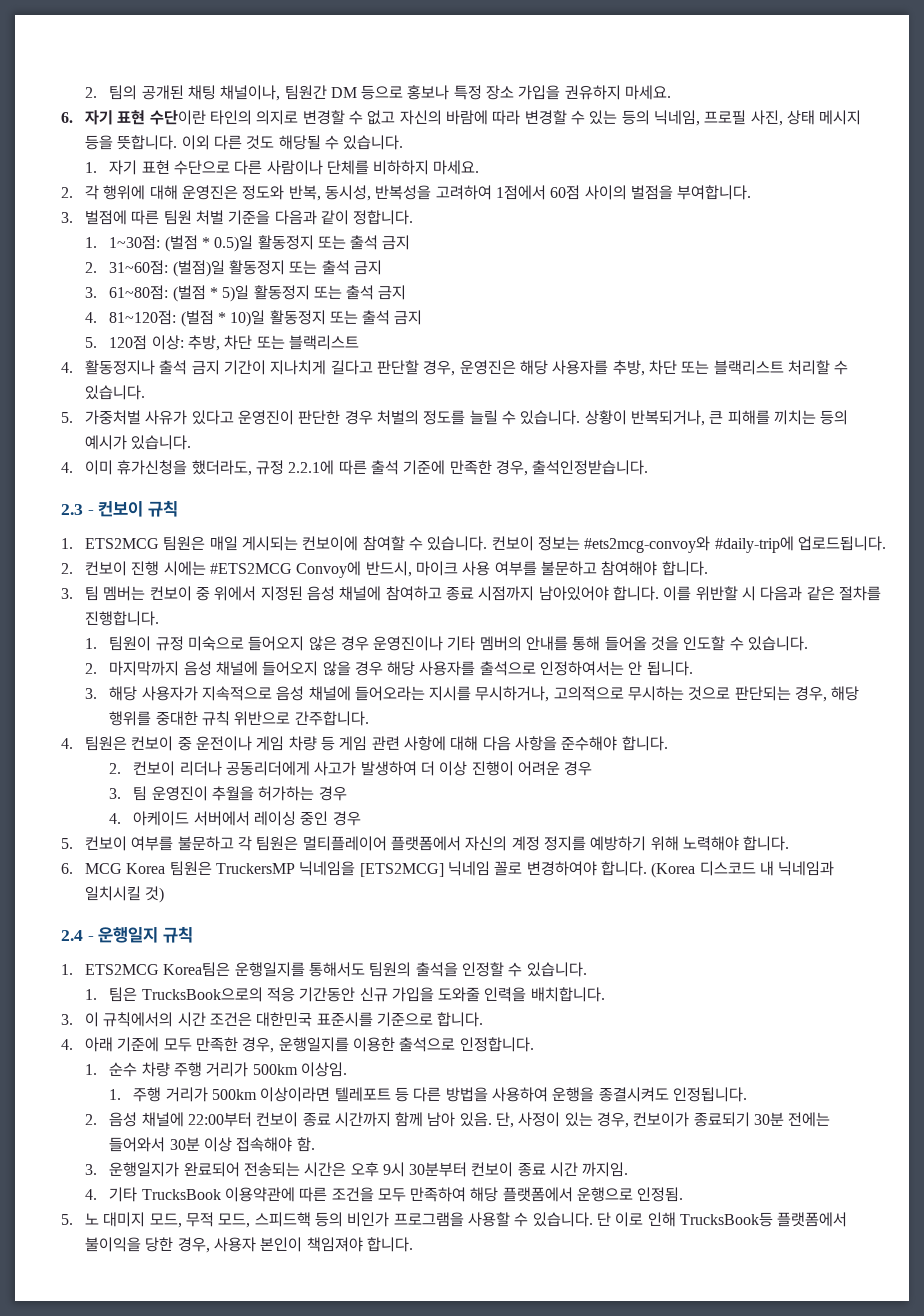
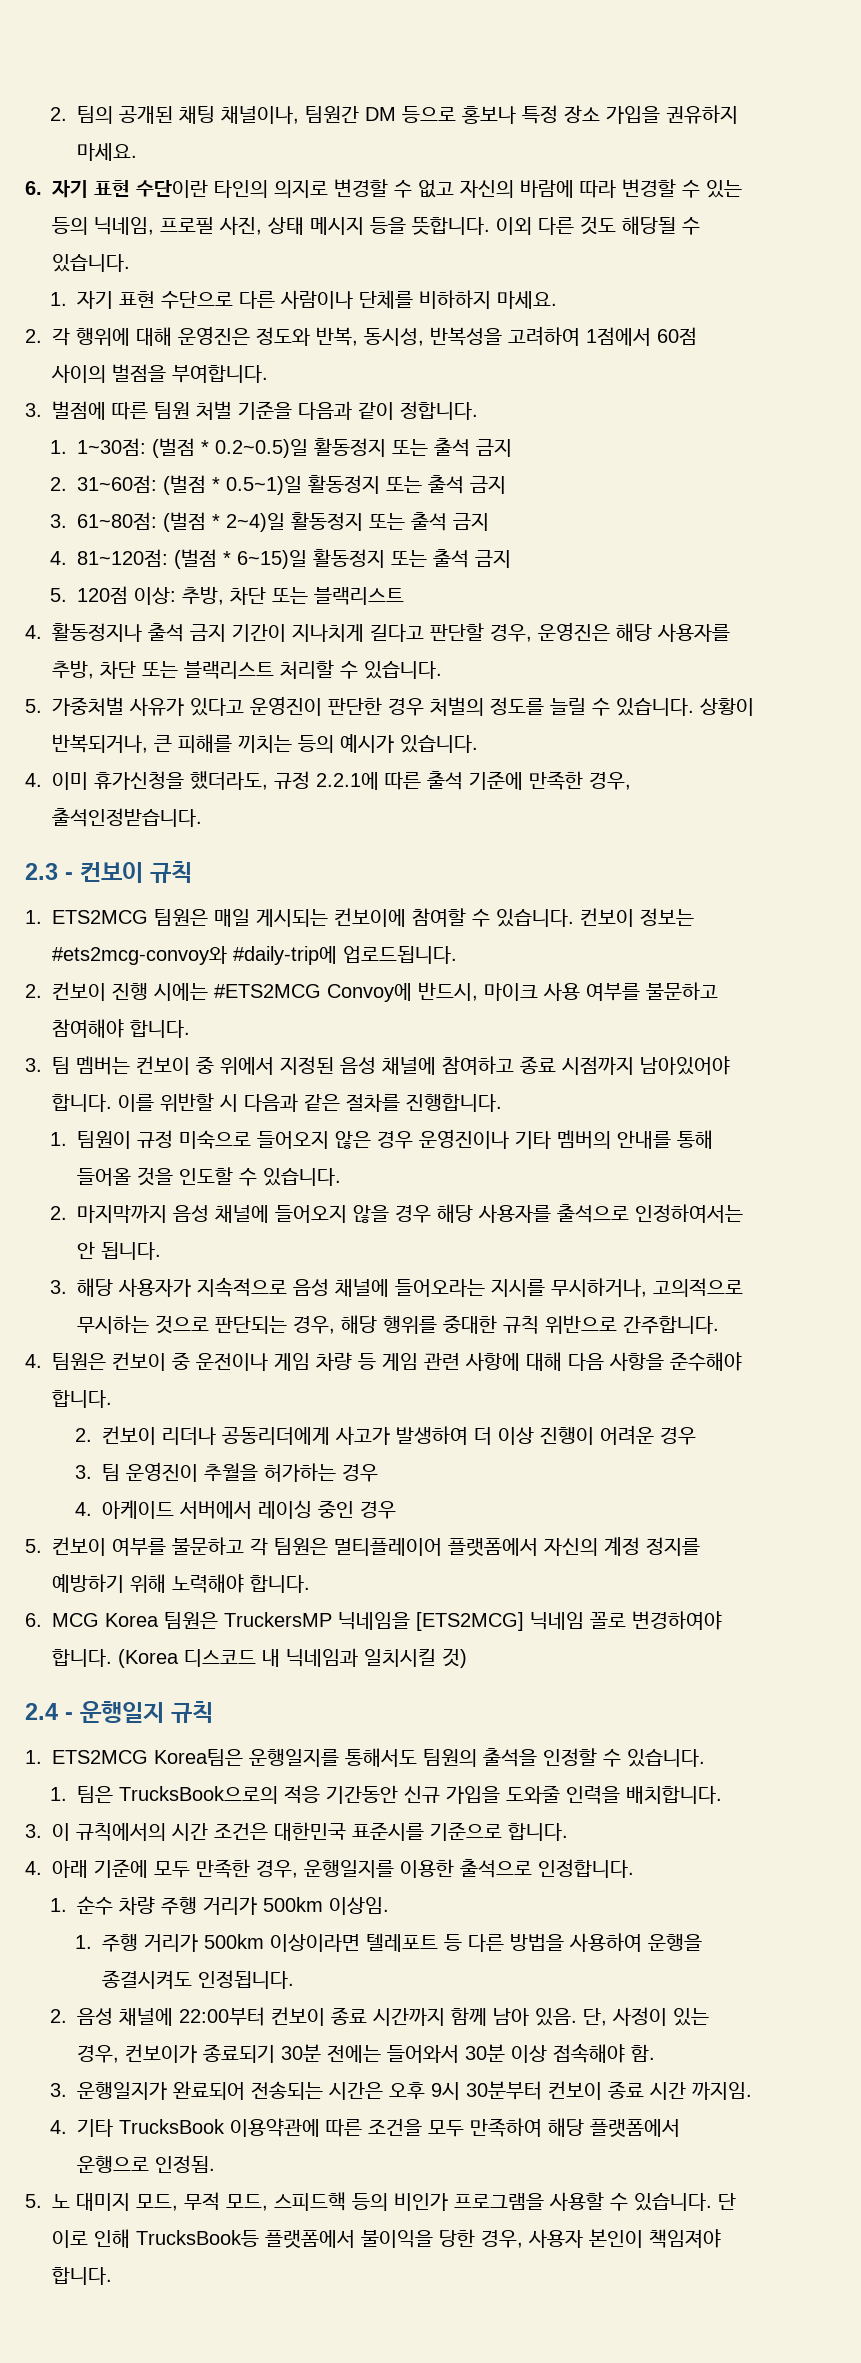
[214,235,254,252] 0.5)일 -> [214,439,308,458] 0.2~0.5)일
[172,260,225,277] (벌점)일 -> [162,475,302,495] (벌점 * 0.5~1)일
[222,285,250,302] 5)일 -> [225,513,285,532] 2~4)일
[230,310,266,327] 10)일 -> [236,550,307,569] 6~15)일

